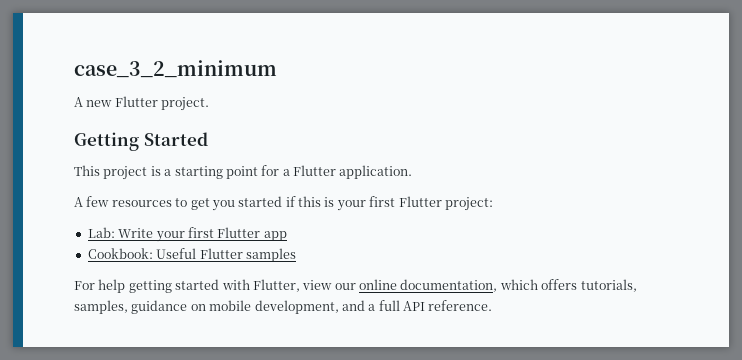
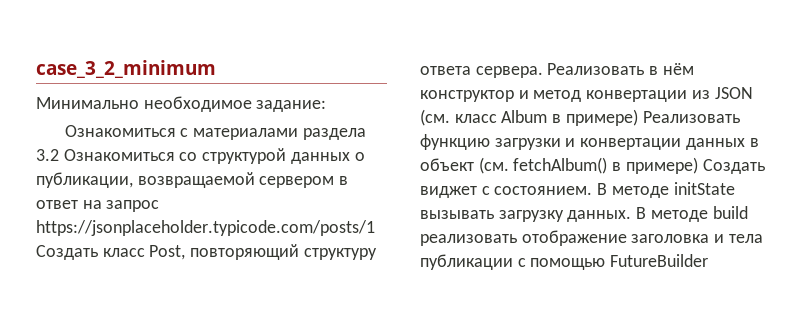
[74,96,210,111] [74,132,208,151] [74,165,413,180] [74,196,493,211] [87,227,287,242] [87,248,296,262] [74,279,637,293] [74,300,493,314] A new Flutter project. // Getting Started // This project is a starting point for a Flutter application. // A few resources to get you started if this is your first Flutter project: // Lab: Write your first Flutter app // Cookbook: Useful Flutter samples // For help getting started with Flutter, view our online documentation, which offers tutorials, samples, guidance on mobile development, and a full API reference. -> [36,96,327,112] [64,125,366,140] [36,148,365,164] [36,172,349,188] [36,200,160,212] [36,220,375,236] [36,244,377,260] [420,63,694,78] [420,87,753,102] [420,109,740,126] [420,134,759,150] [420,157,765,174] [420,182,735,198] [420,206,748,222] [420,230,763,246] [420,254,709,270] Минимально необходимое задание: // Ознакомиться с материалами раздела 3.2 Ознакомиться со структурой данных о публикации, возвращаемой сервером в ответ на запрос https://jsonplaceholder.typicode.com/posts/1 Создать класс Post, повторяющий структуру ответа сервера. Реализовать в нём конструктор и метод конвертации из JSON (см. класс Album в примере) Реализовать функцию загрузки и конвертации данных в объект (см. fetchAlbum() в примере) Создать виджет с состоянием. В методе initState вызывать загрузку данных. В методе build реализовать отображение заголовка и тела публикации с помощью FutureBuilder

